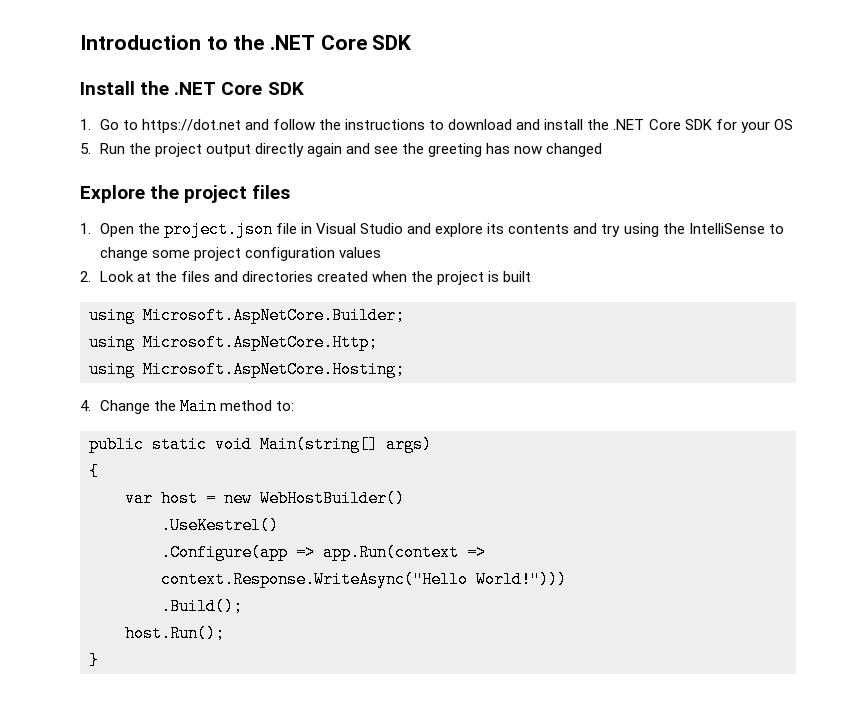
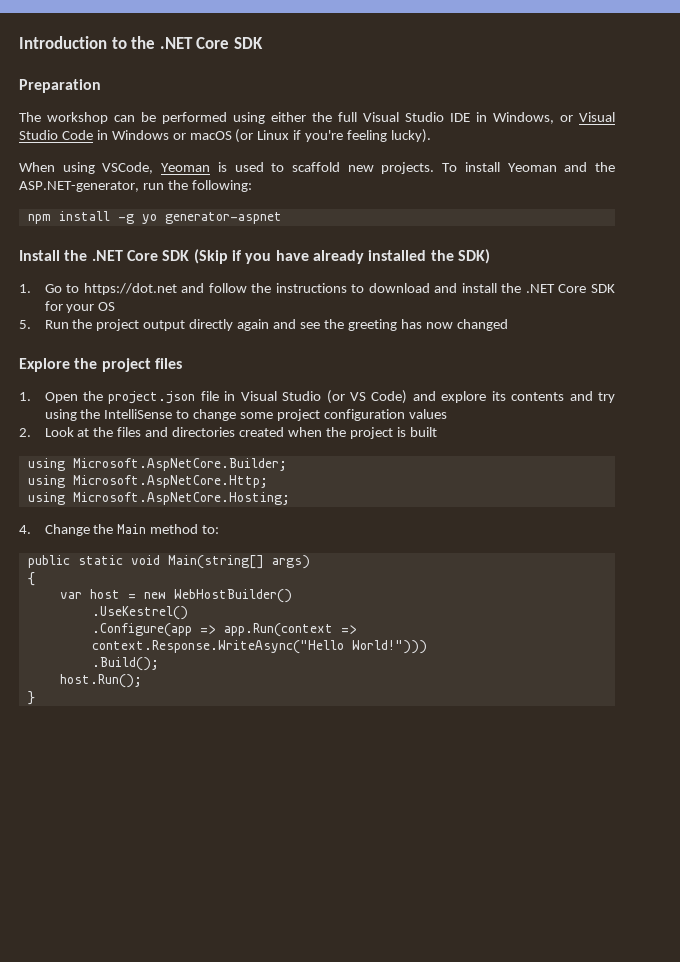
(413, 42) none -> [19,79,101,93] [19,112,615,124] [19,129,432,143] [19,162,615,174] [19,180,252,192] [27,211,282,224] // Preparation // The workshop can be performed using either the full Visual Studio IDE in Windows, or Visual Studio Code in Windows or macOS (or Linux if you're feeling lucky). // When using VSCode, Yeoman is used to scaffold new projects. To install Yeoman and the ASP.NET-generator, run the following: // npm install -g yo generator-aspnet
(304, 88) none -> [193,249,490,264] (Skip if you have already installed the SDK)
(404, 228) none -> [326,390,408,404] (or VS Code)

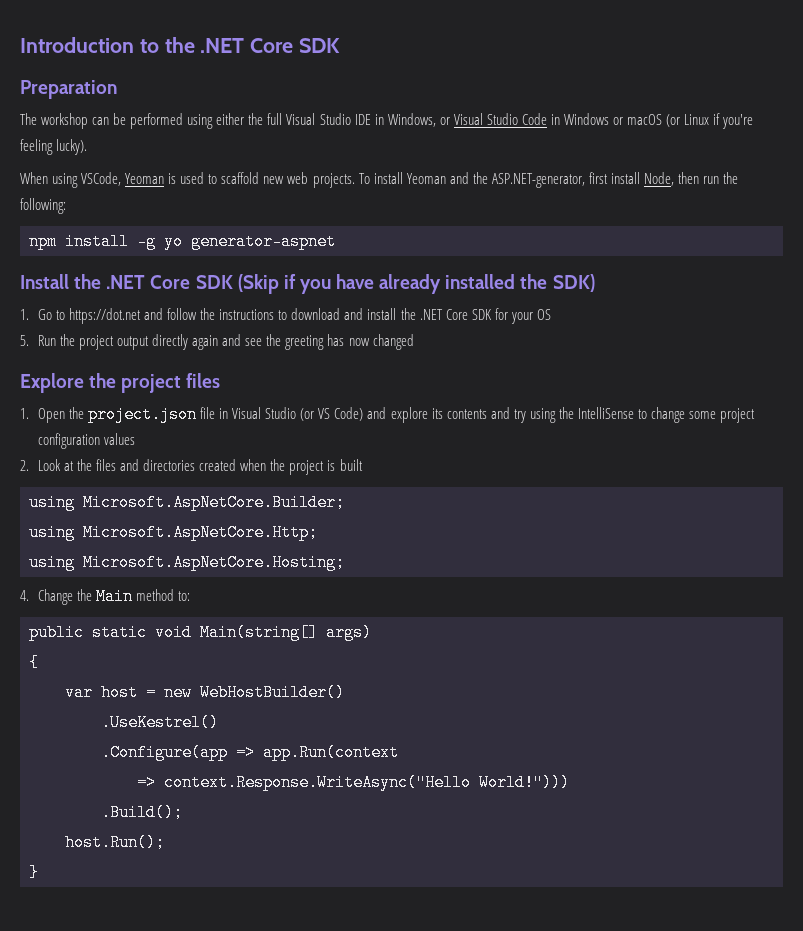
(374, 168) none -> [287,172,309,184] web
(139, 186) none -> [588,172,699,186] first install Node, then
(333, 630) none -> (399, 752) //

